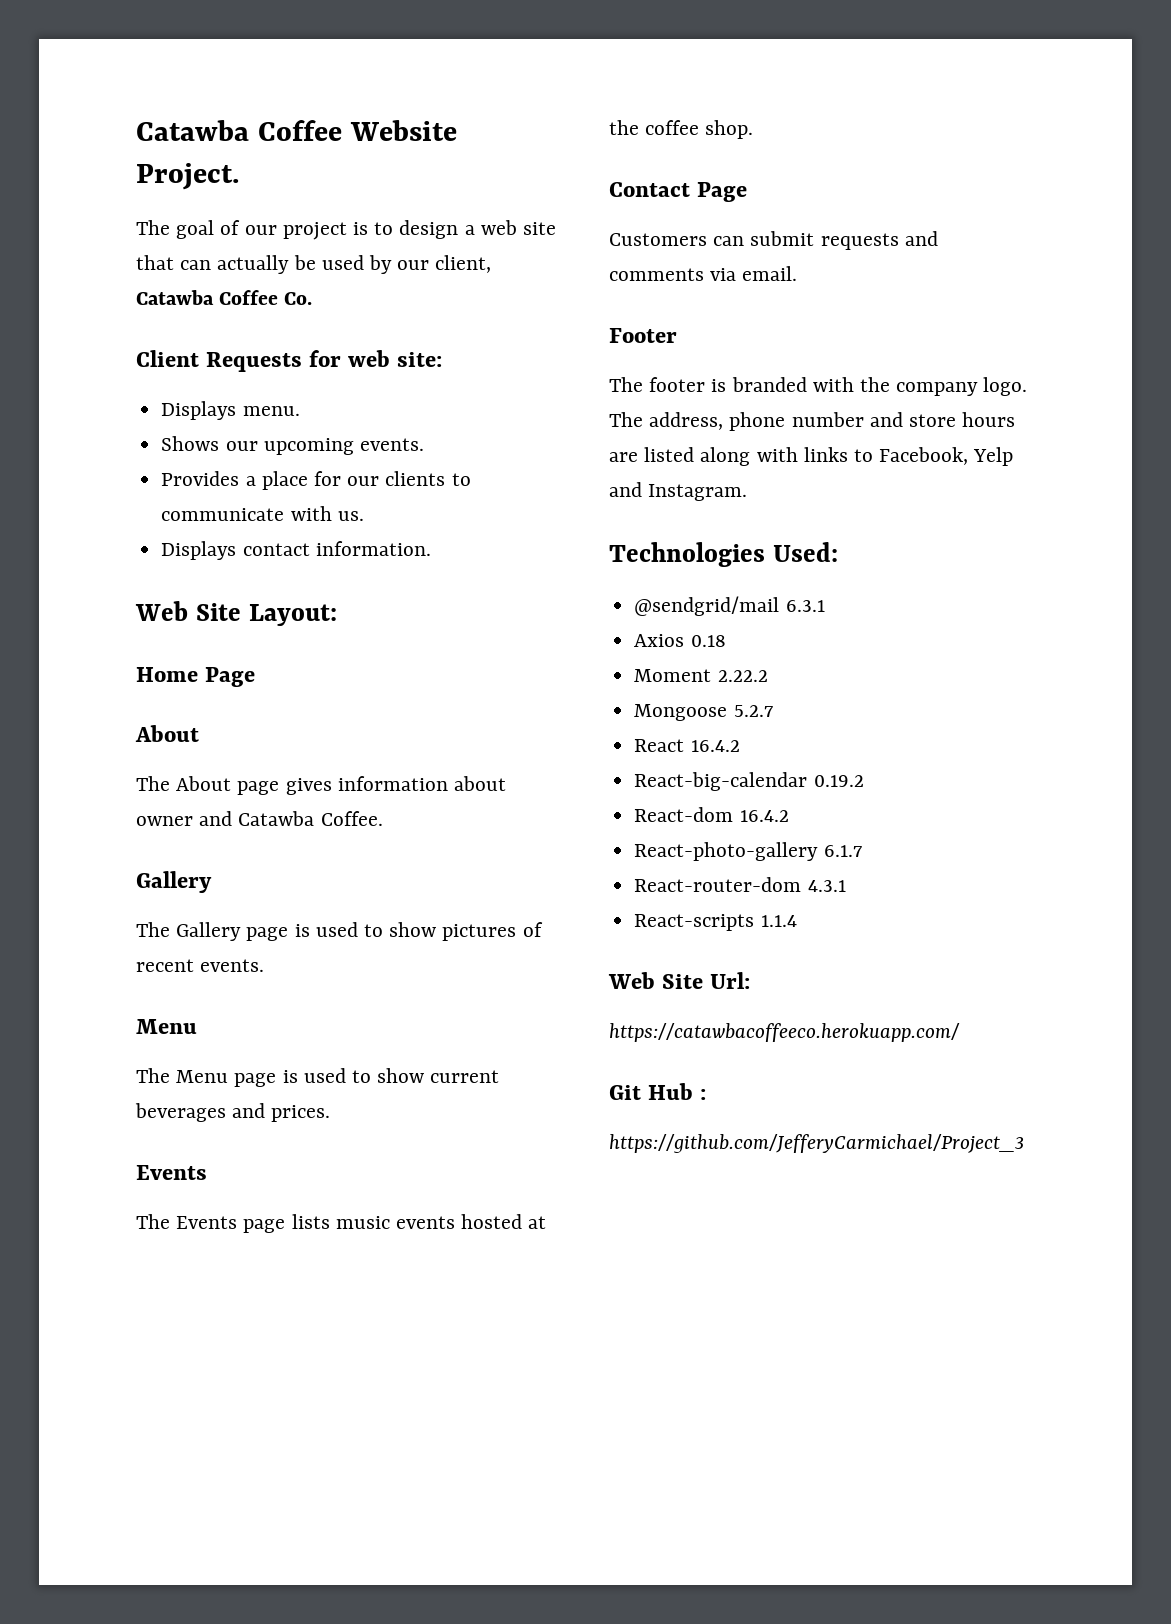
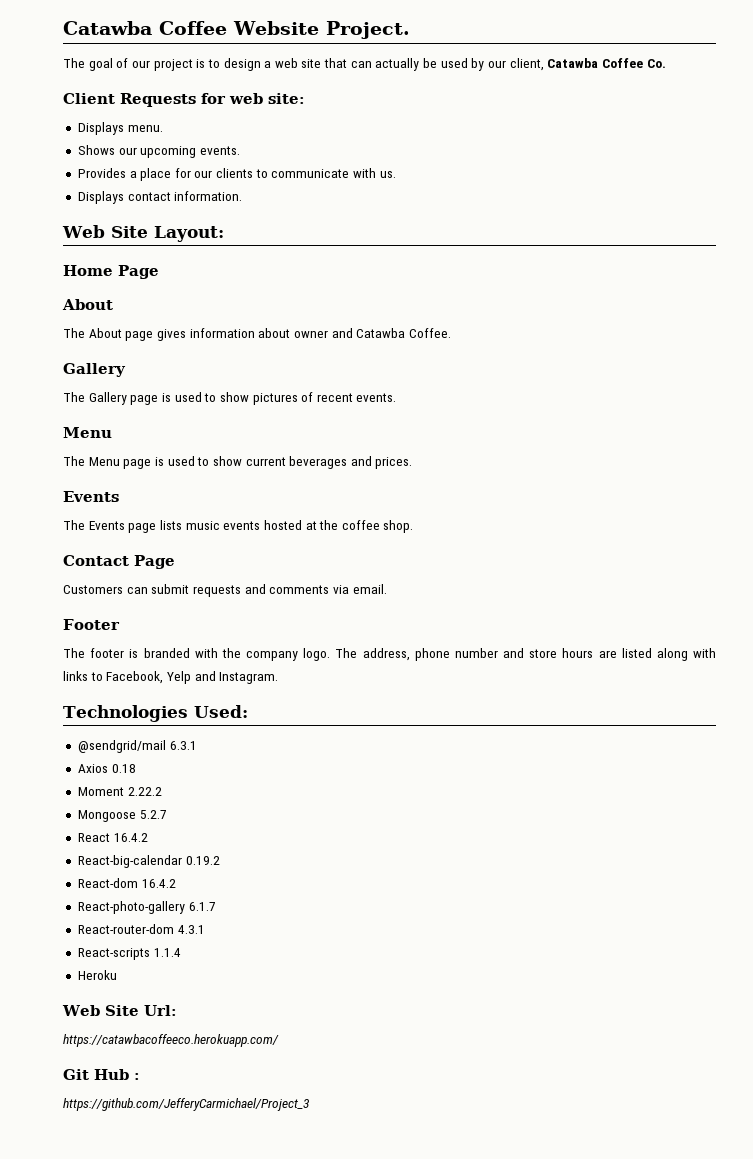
(797, 921) none -> [77,970,117,980] // Heroku

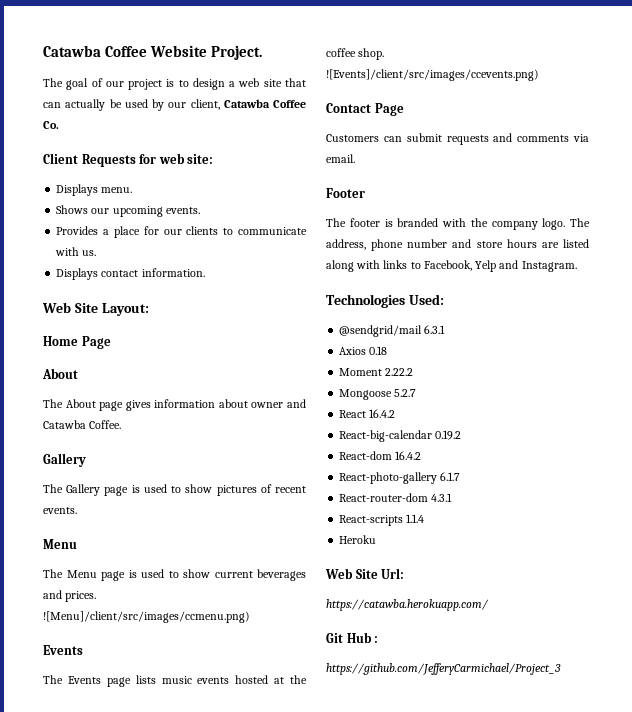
(413, 463) none -> [43,611,250,623] ![Menu]/client/src/images/ccmenu.png)
(414, 526) none -> [326,69,539,81] ![Events]/client/src/images/ccevents.png)
[63,1034,279,1047] https://catawbacoffeeco.herokuapp.com/ -> [326,599,489,611] https://catawba.herokuapp.com/

